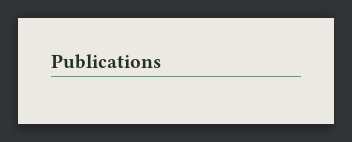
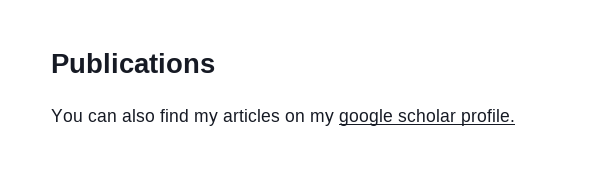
(161, 61) none -> [51,109,515,126] // You can also find my articles on my google scholar profile.

